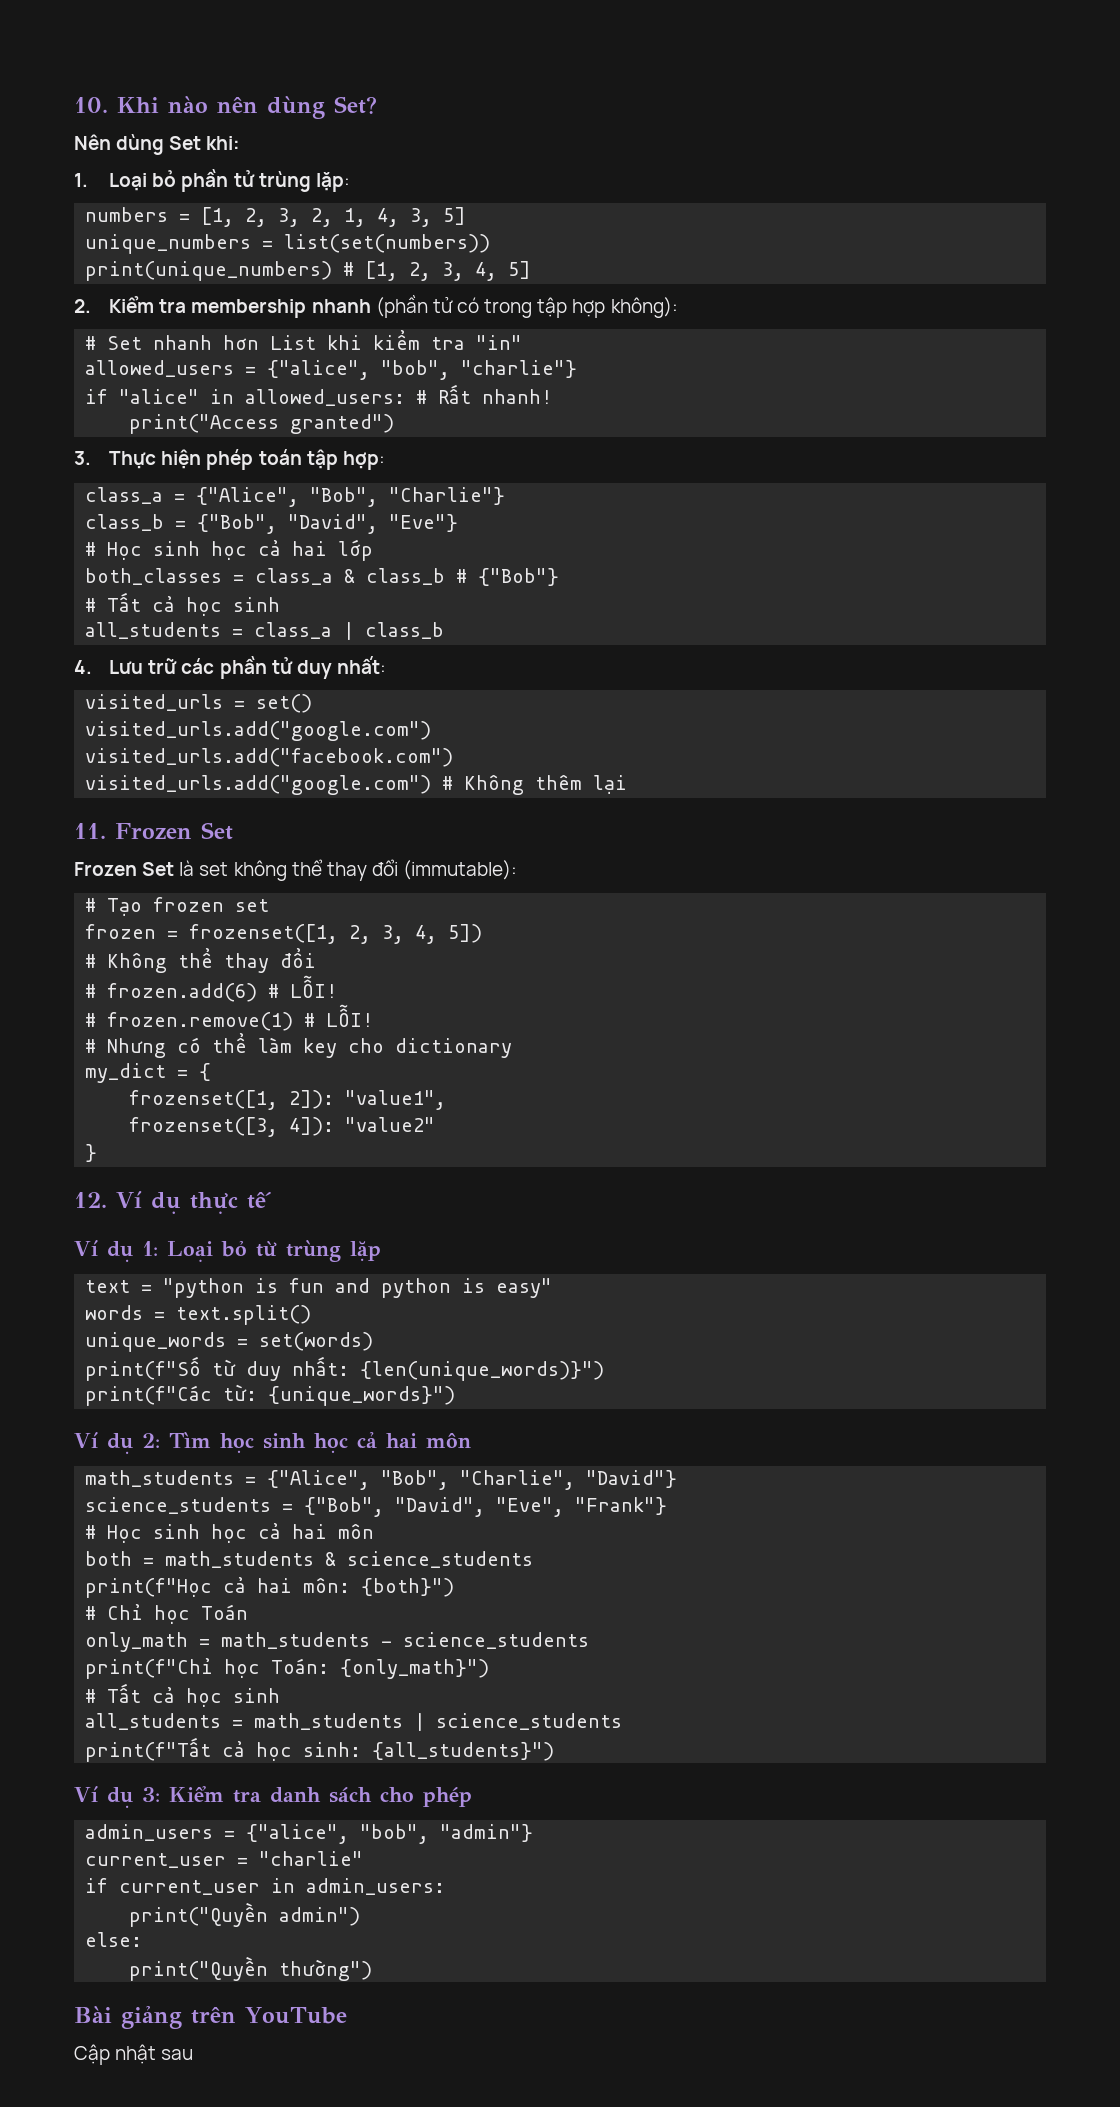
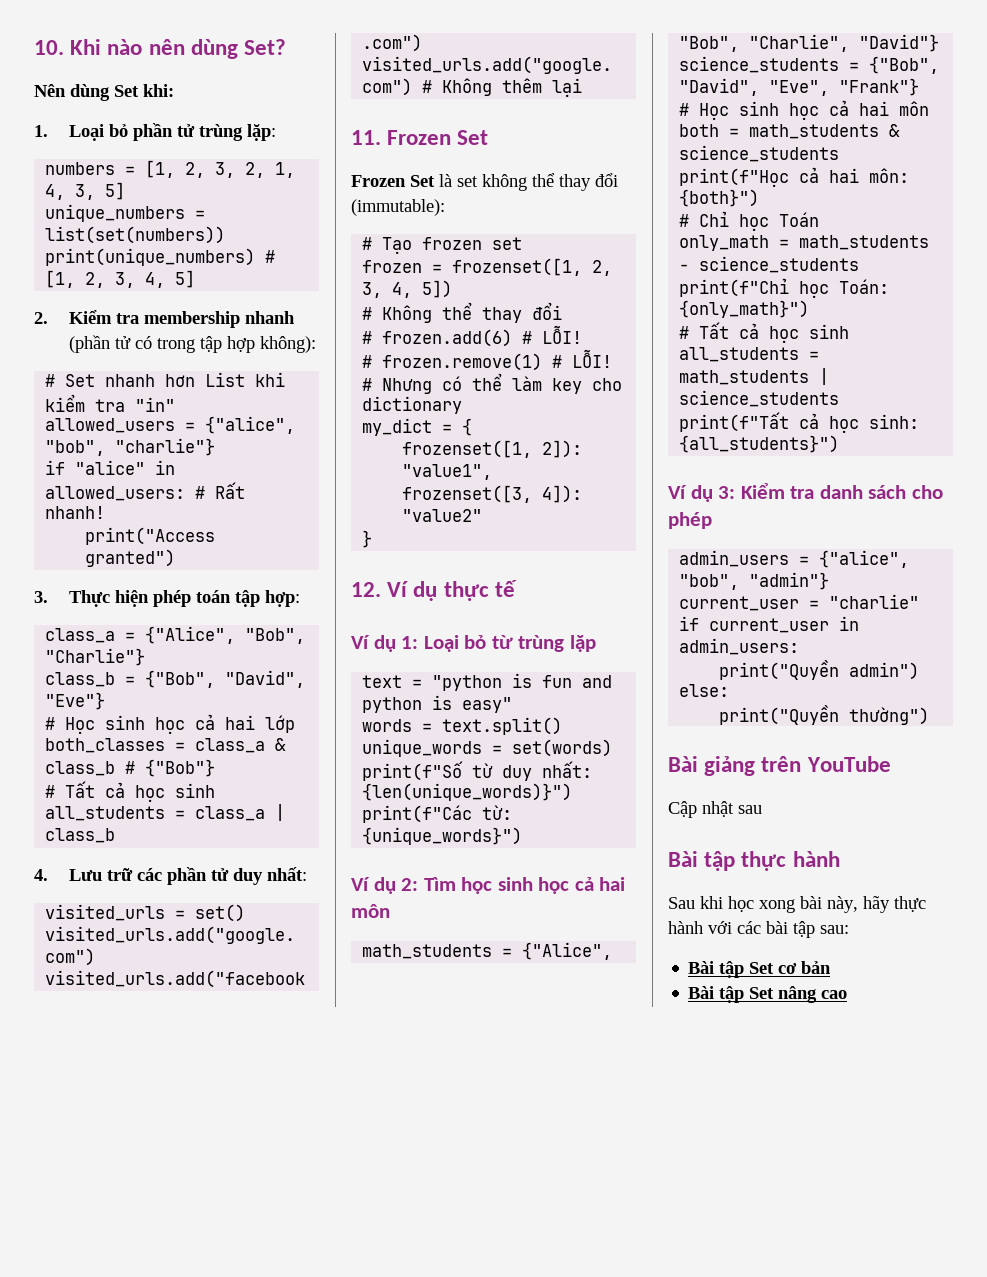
(194, 2054) none -> [668,851,840,871] [668,896,926,913] [668,921,849,938] [688,961,832,978] [688,986,848,1003] // Bài tập thực hành // Sau khi học xong bài này, hãy thực hành với các bài tập sau: // Bài tập Set cơ bản // Bài tập Set nâng cao

